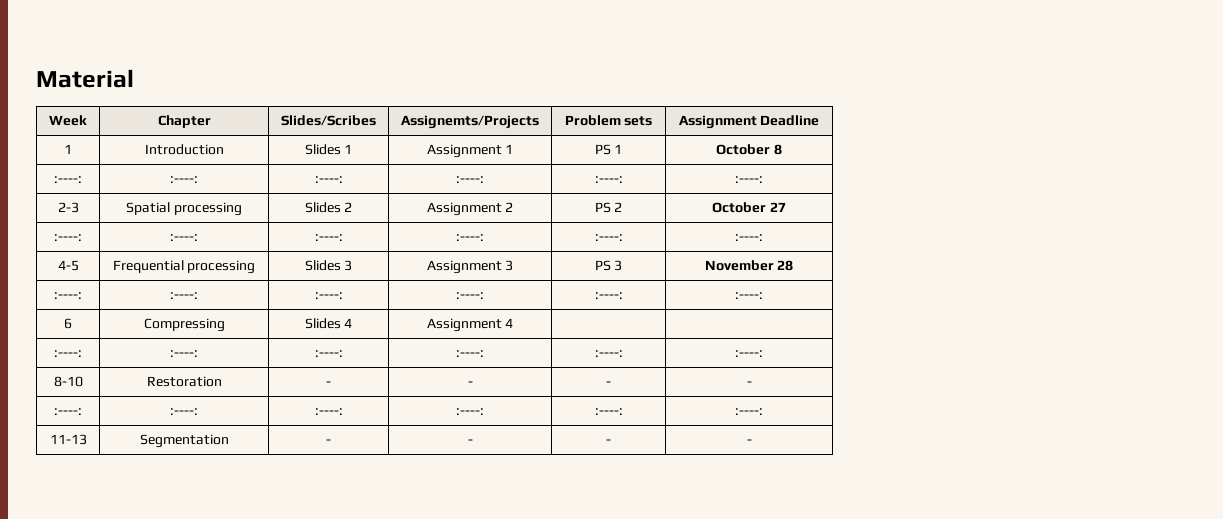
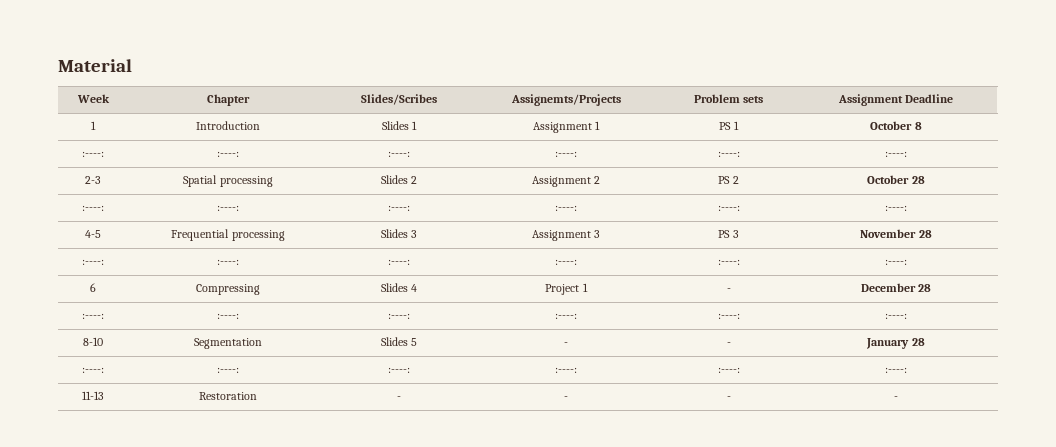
[769,202,786,212] 27 -> [911,176,925,184] 28
[426,318,514,332] Assignment 4 | | -> [545,283,588,295] [726,288,731,292] [860,283,932,292] Project 1 | - | December 28
[146,376,222,387] [326,381,331,386] [467,381,473,386] [606,381,611,386] [746,381,752,386] Restoration | - | - | - | - -> [194,338,262,349] [380,337,418,346] [564,342,568,346] [726,342,731,346] [866,338,925,349] Segmentation | Slides 5 | - | - | January 28
[139,434,229,448] Segmentation -> [199,392,257,400] Restoration

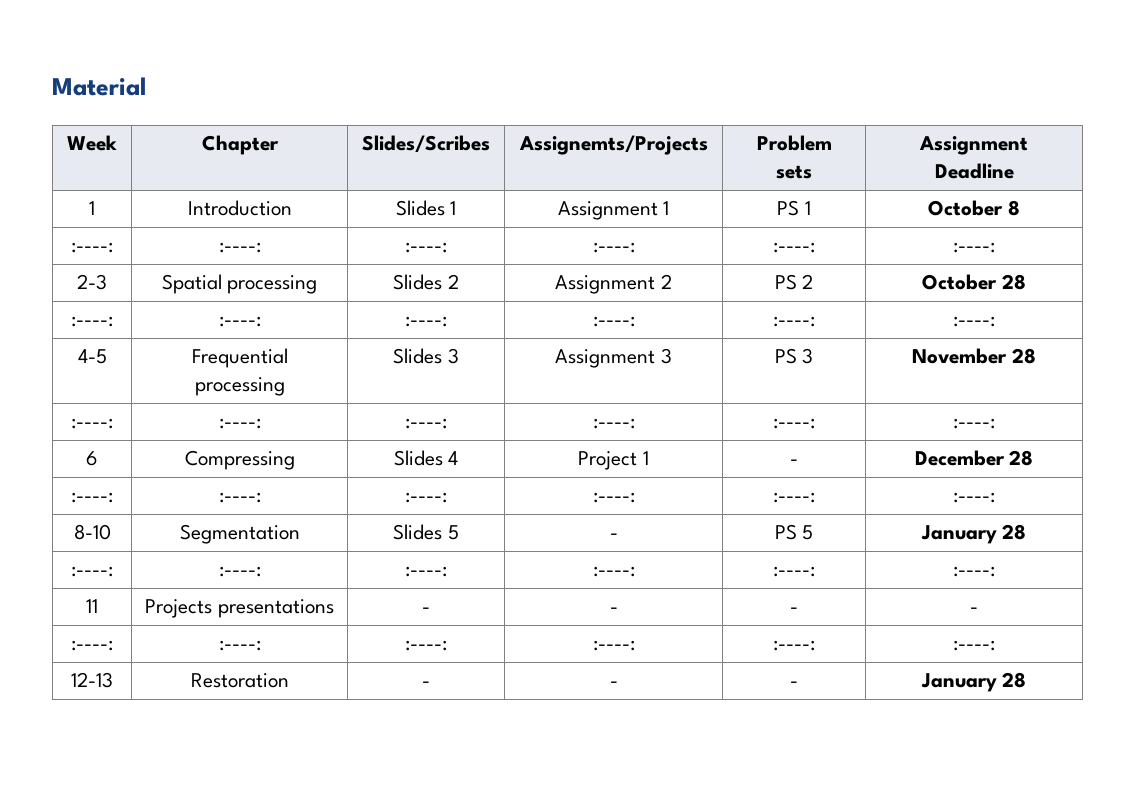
[726,342,731,346] - -> [774,524,814,540] PS 5
[82,391,104,400] 11-13 -> [86,599,98,613] [145,599,334,618] [422,607,430,613] [609,607,618,613] [790,607,798,613] [970,607,978,613] [71,640,113,651] [218,640,261,651] [405,640,447,651] [592,640,635,651] [773,640,815,651] [953,640,995,651] [71,672,113,688] 11 | Projects presentations | - | - | - | - // :----: | :----: | :----: | :----: | :----: | :----: // 12-13
[894,396,898,400] - -> [920,672,1027,692] January 28

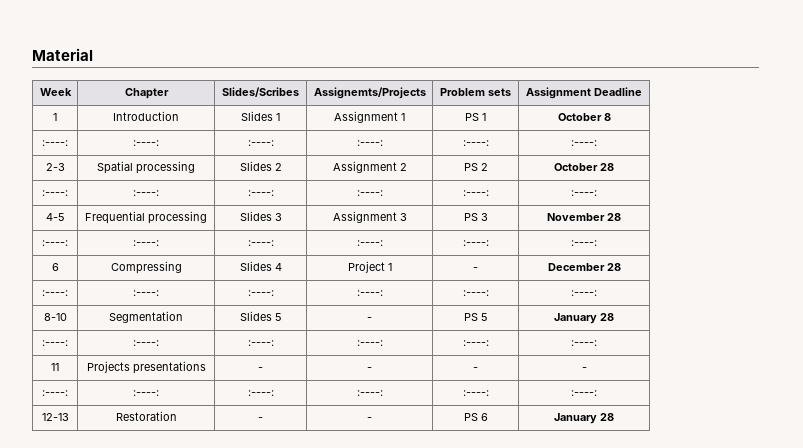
[790,681,798,687] - -> [463,413,488,421] PS 6

